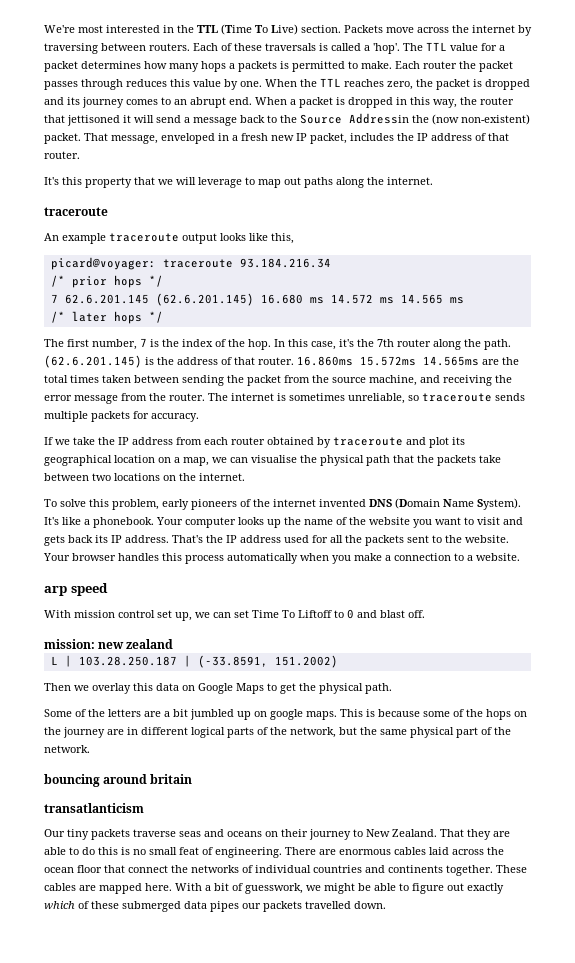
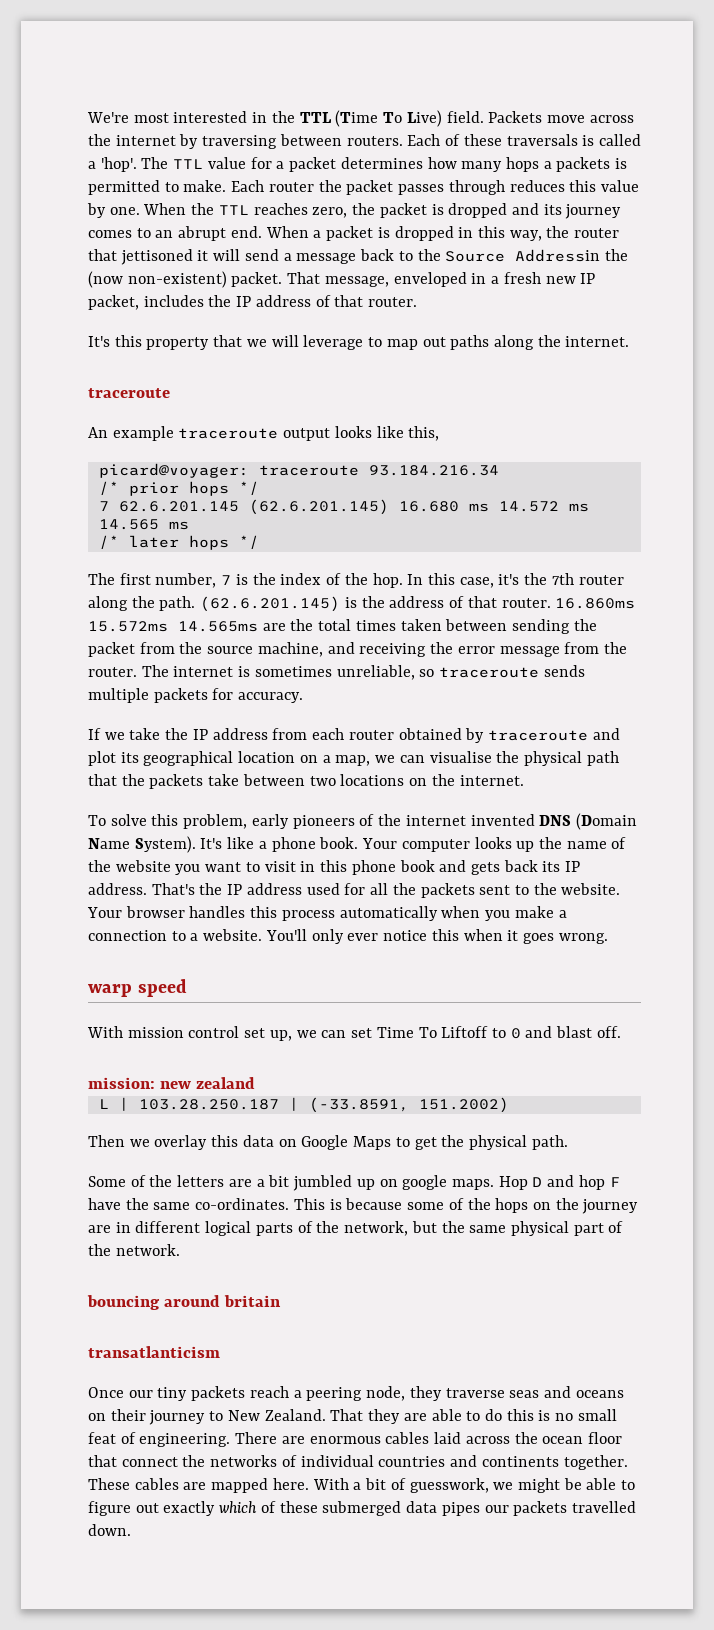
[301,25,341,33] section. -> [446,111,484,123] field.
[93,517,154,528] phonebook. -> [271,837,359,852] phone book.
(500, 521) none -> [300,860,435,875] in this phone book
[44,586,67,596] // arp -> [265,929,608,944] [88,984,132,997] You'll only ever notice this when it goes wrong. // warp
(337, 715) none -> [498,1175,620,1190] [88,1198,290,1210] Hop D and hop F have the same co-ordinates.
[44,829,130,840] Our tiny packets -> [88,1386,442,1401] Once our tiny packets reach a peering node, they

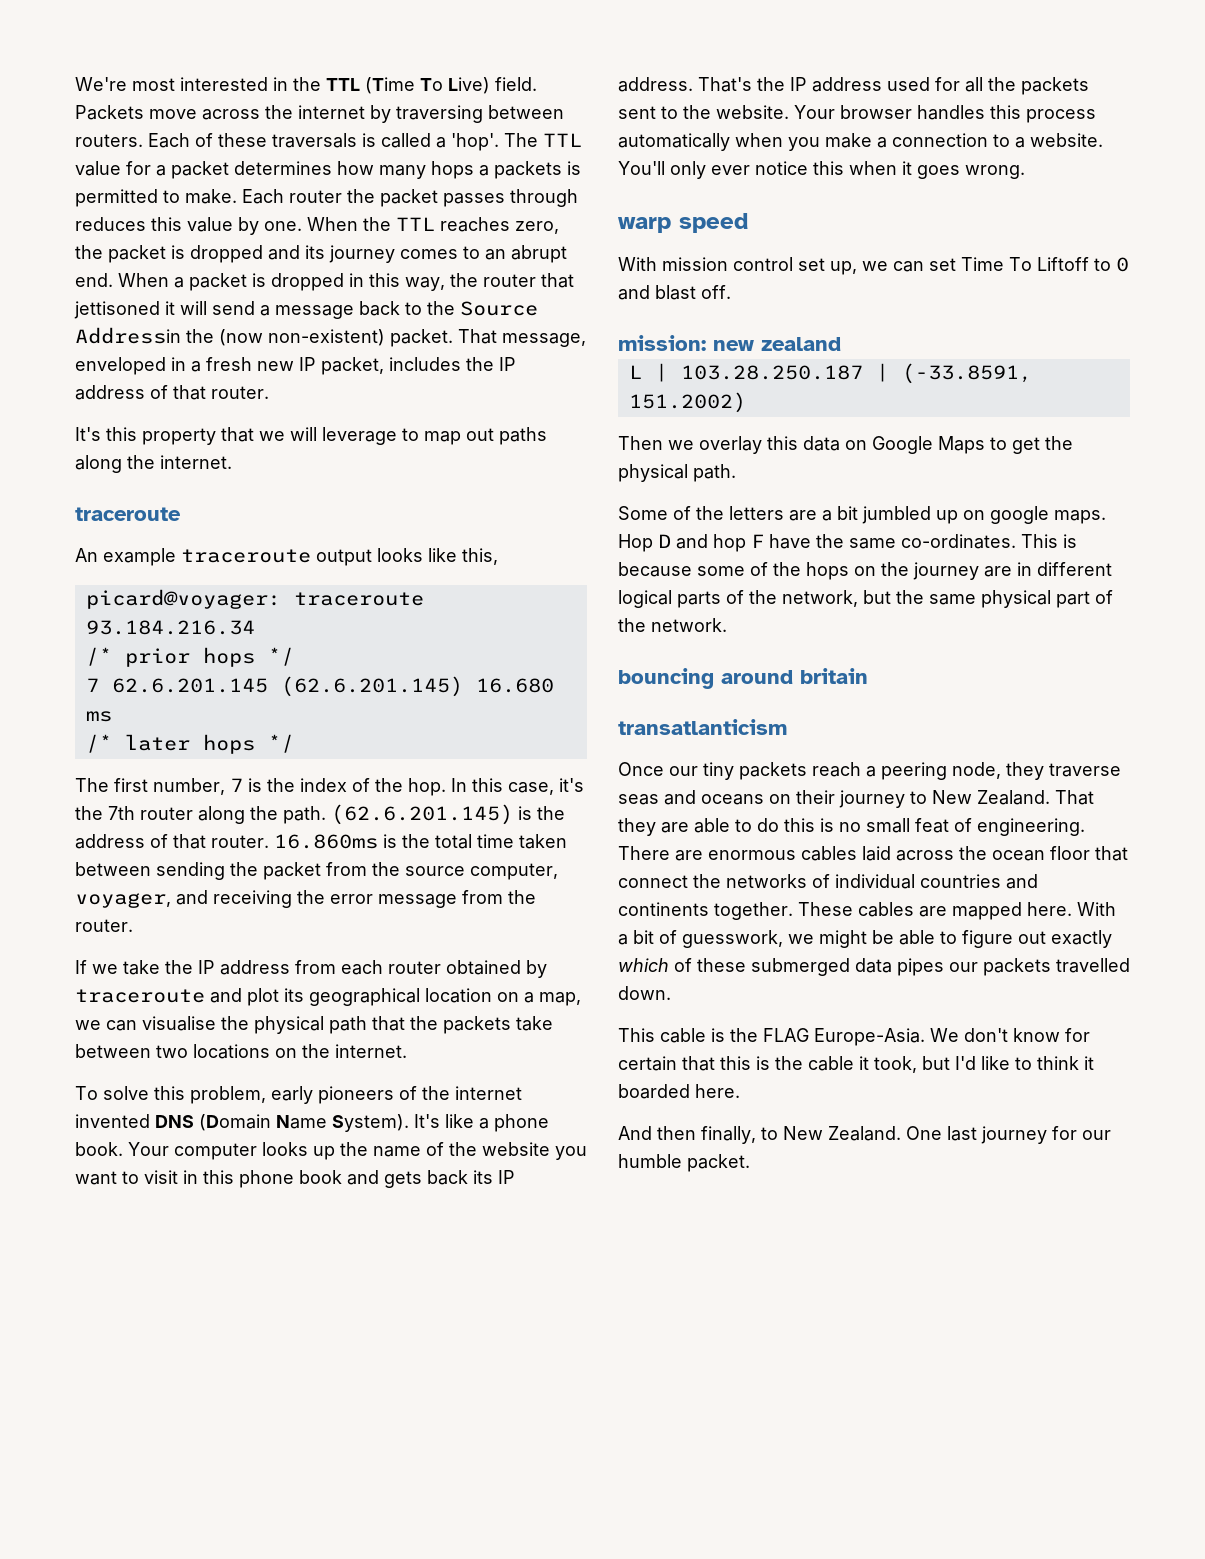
[498,501,589,512] [98,519,189,530] 14.572 ms 14.565 ms -> (112, 716) none
[88,621,286,632] 15.572ms 14.565ms are -> [383,834,397,848] is
[355,620,396,631] times -> [477,834,514,848] time
[257,642,323,657] machine, -> [470,863,558,880] [75,893,171,908] computer, voyager,
[141,665,585,680] [88,688,304,703] The internet is sometimes unreliable, so traceroute sends multiple packets for accuracy. -> (133, 925) none
(131, 1530) none -> [618,1028,1090,1046] [618,1056,1094,1073] [618,1084,740,1099] [618,1126,1111,1144] [618,1154,750,1172] // This cable is the FLAG Europe-Asia. We don't know for certain that this is the cable it took, but I'd like to think it boarded here. // And then finally, to New Zealand. One last journey for our humble packet.

